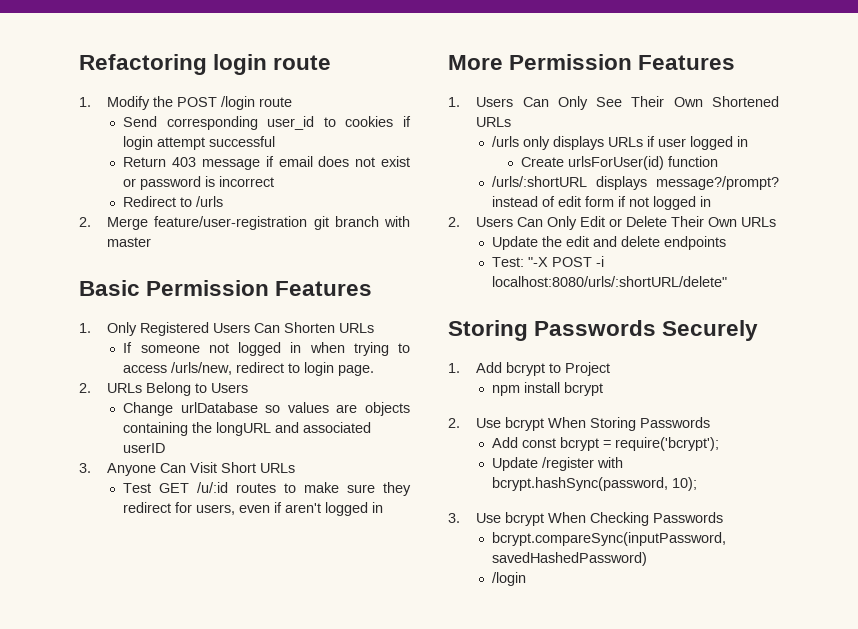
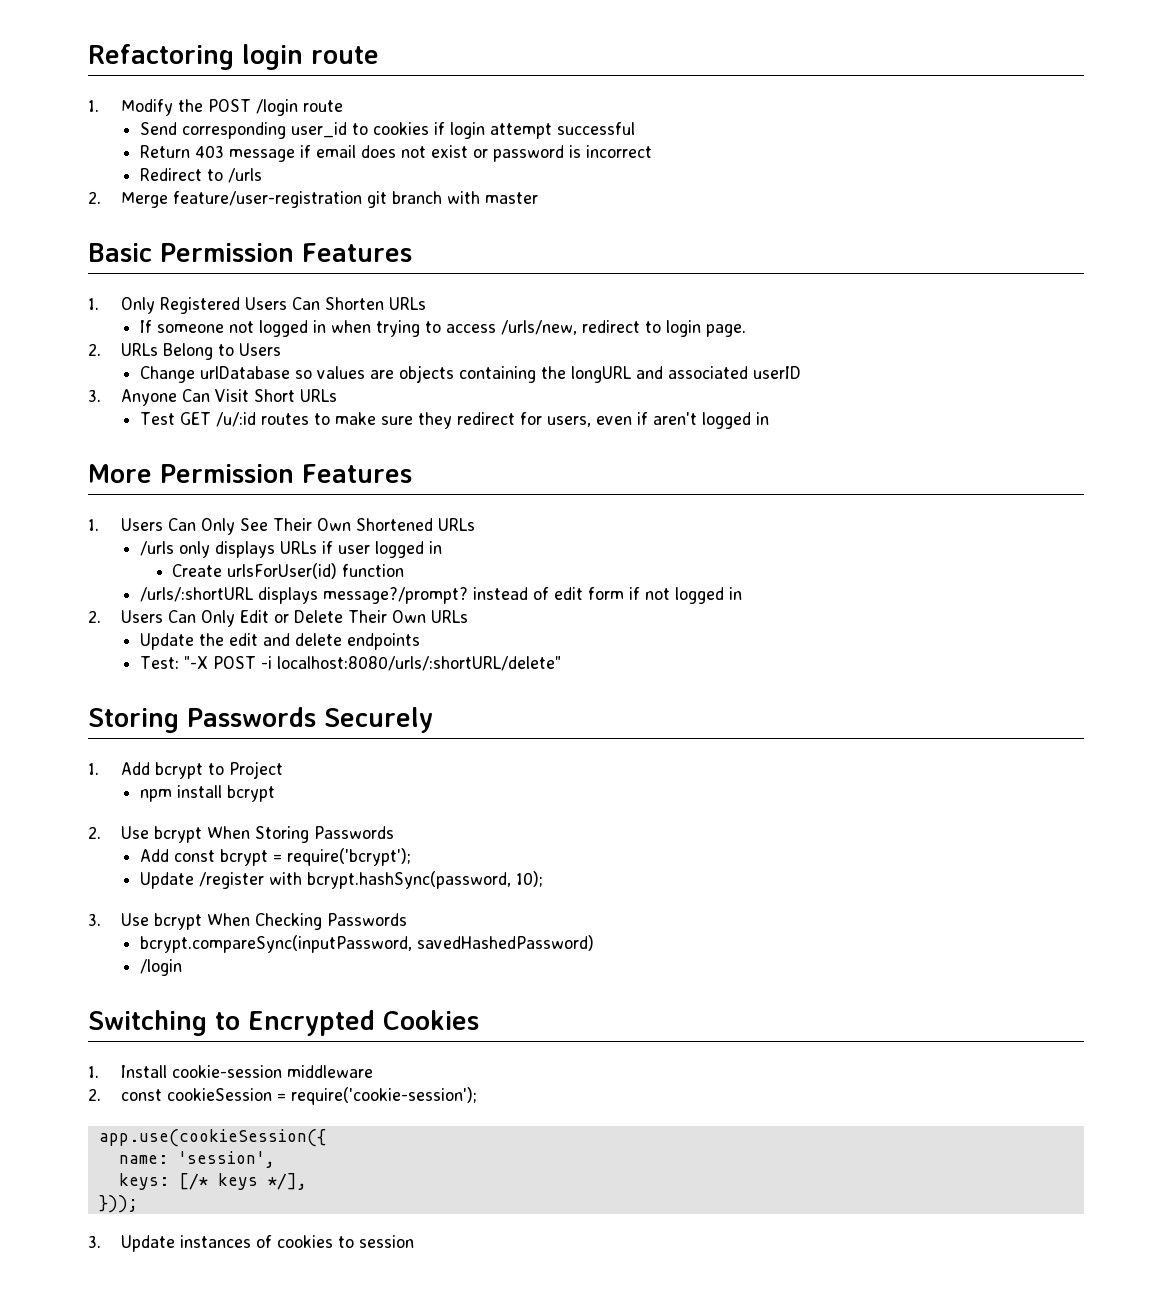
(527, 579) none -> [88,1010,479,1036] [88,1065,373,1078] [88,1087,477,1105] [98,1129,326,1147] [118,1151,275,1168] [118,1173,307,1190] [98,1195,138,1213] [88,1235,414,1252] // Switching to Encrypted Cookies // 1. Install cookie-session middleware // 2. const cookieSession = require('cookie-session'); // app.use(cookieSession({ // name: 'session', // keys: [/* keys */], // })); // 3. Update instances of cookies to session

